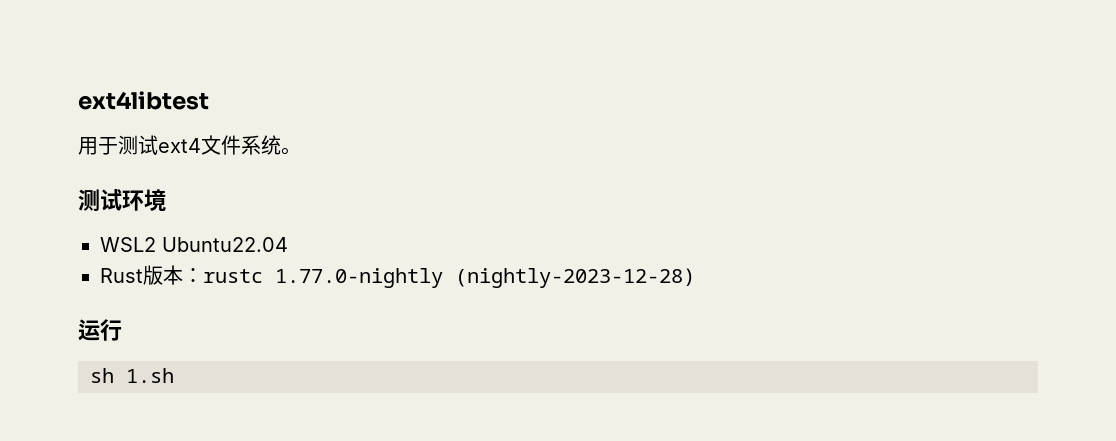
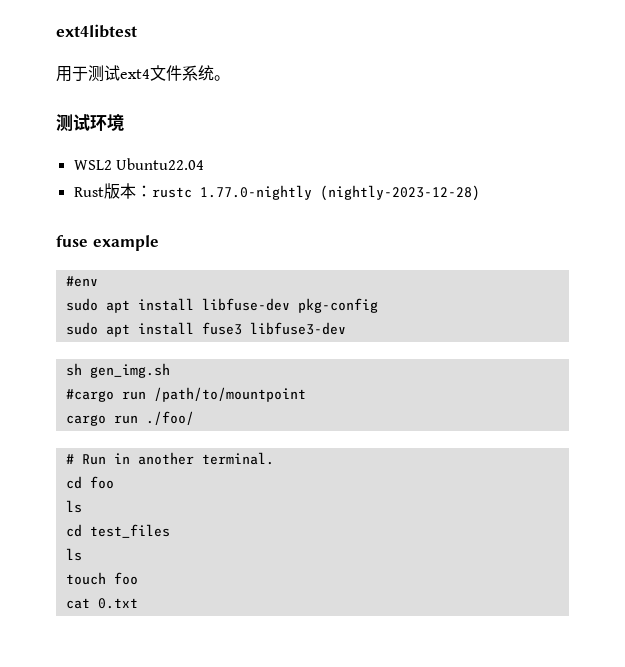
[78,319,122,341] [90,368,174,383] 运行 // sh 1.sh -> [56,235,159,251] [65,276,98,287] [65,298,378,313] [65,322,346,337] [65,363,170,378] [65,387,306,402] [65,411,194,426] [65,452,274,465] [65,476,114,489] [65,500,82,513] [65,524,170,538] [65,548,82,561] [65,572,138,585] [65,598,138,609] fuse example // #env // sudo apt install libfuse-dev pkg-config // sudo apt install fuse3 libfuse3-dev // sh gen_img.sh // #cargo run /path/to/mountpoint // cargo run ./foo/ // # Run in another terminal. // cd foo // ls // cd test_files // ls // touch foo // cat 0.txt

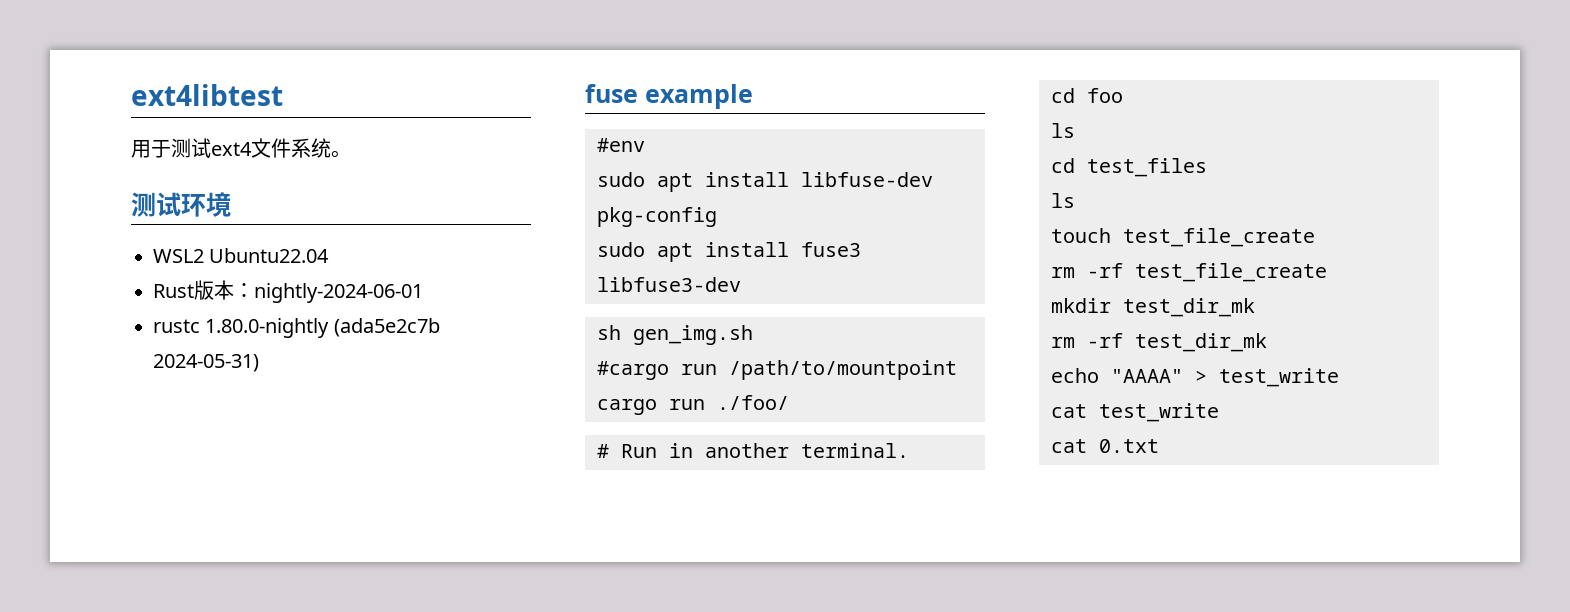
[151,185,480,201] rustc 1.77.0-nightly (nightly-2023-12-28) -> [254,283,423,303] [153,318,440,338] [153,354,259,372] nightly-2024-06-01 // rustc 1.80.0-nightly (ada5e2c7b 2024-05-31)
[113,572,138,585] foo -> [1123,228,1315,247] [1051,263,1327,282] [1051,298,1255,317] [1051,333,1267,352] [1051,368,1339,387] [1051,403,1219,422] test_file_create // rm -rf test_file_create // mkdir test_dir_mk // rm -rf test_dir_mk // echo "AAAA" > test_write // cat test_write

